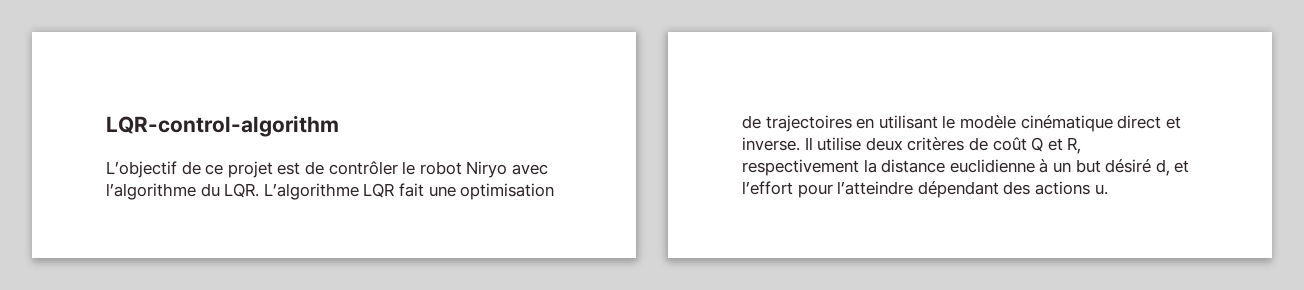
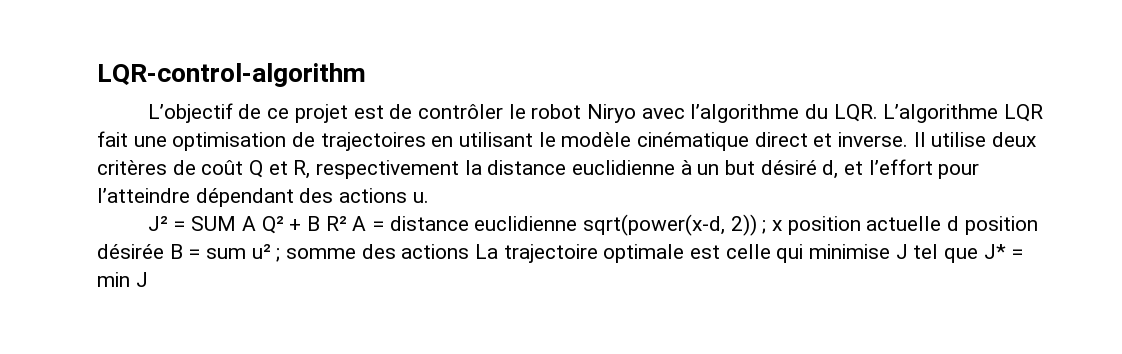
(1108, 190) none -> [147,214,1038,236] [97,244,1024,263] [97,272,148,287] // J² = SUM A Q² + B R² A = distance euclidienne sqrt(power(x-d, 2)) ; x position actuelle d position désirée B = sum u² ; somme des actions La trajectoire optimale est celle qui minimise J tel que J* = min J

